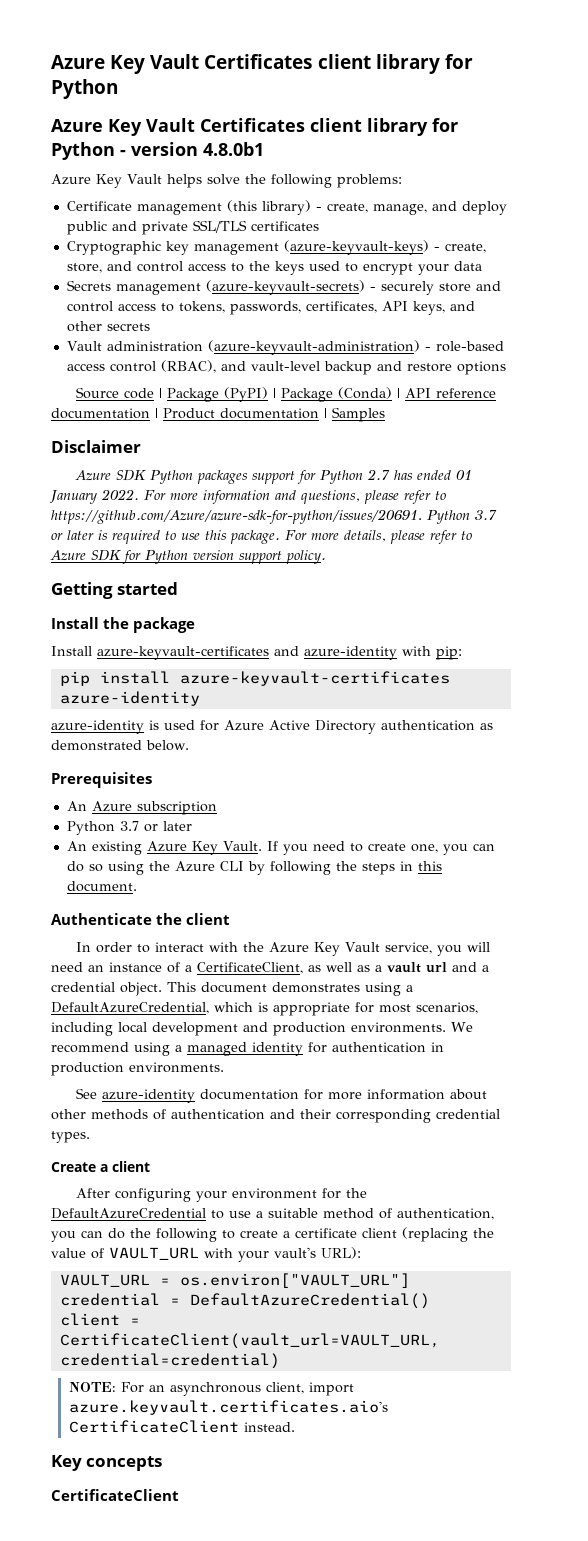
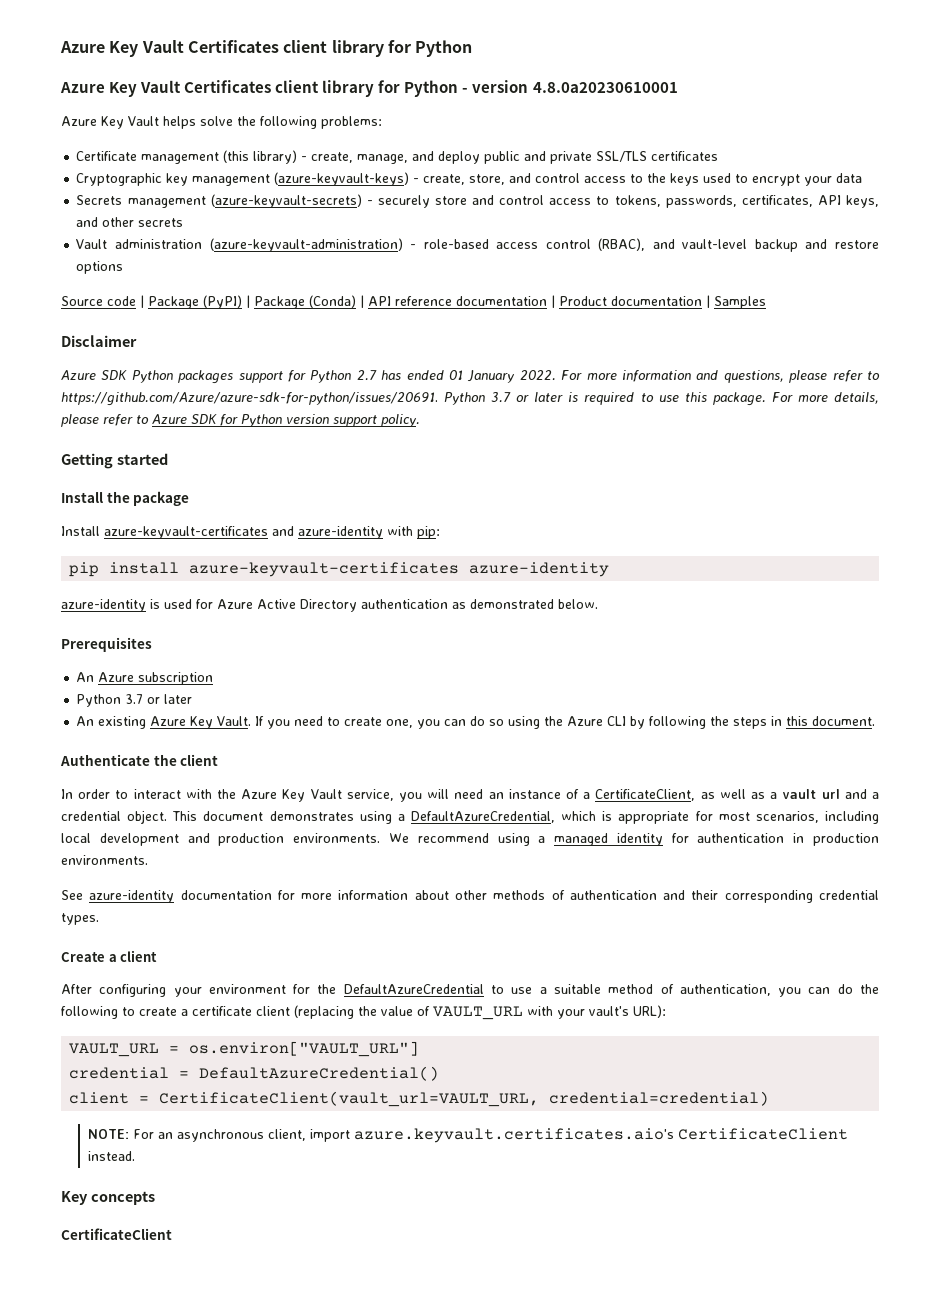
[203,142,264,156] 4.8.0b1 -> [532,82,678,93] 4.8.0a20230610001

